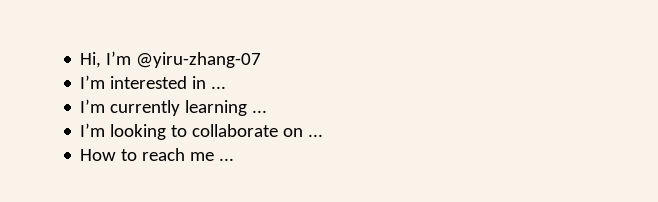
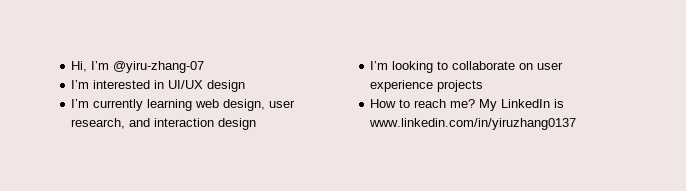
[211,86,227,89] ... -> [168,80,246,92] UI/UX design
[252,110,268,113] ... -> [195,99,296,111] [71,118,257,130] web design, user research, and interaction design
[308,134,324,137] ... -> [537,62,564,70] [370,80,484,92] user experience projects
[190,152,235,161] me ... -> [450,99,565,111] [369,118,577,130] me? My LinkedIn is www.linkedin.com/in/yiruzhang0137

